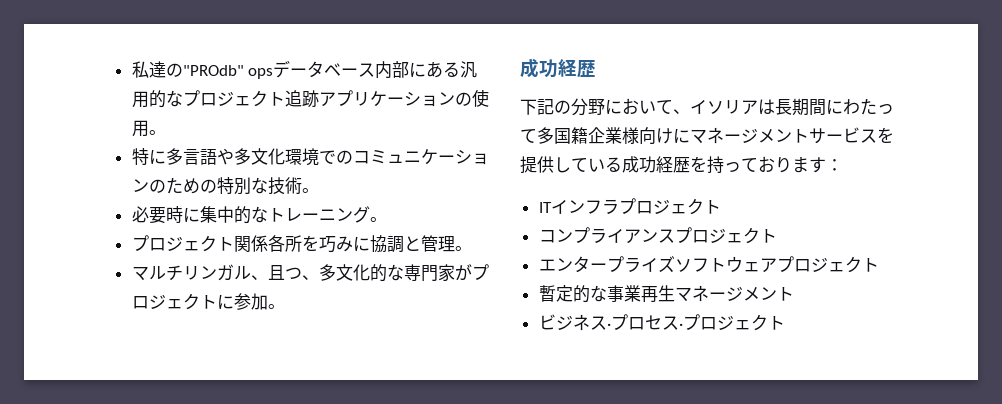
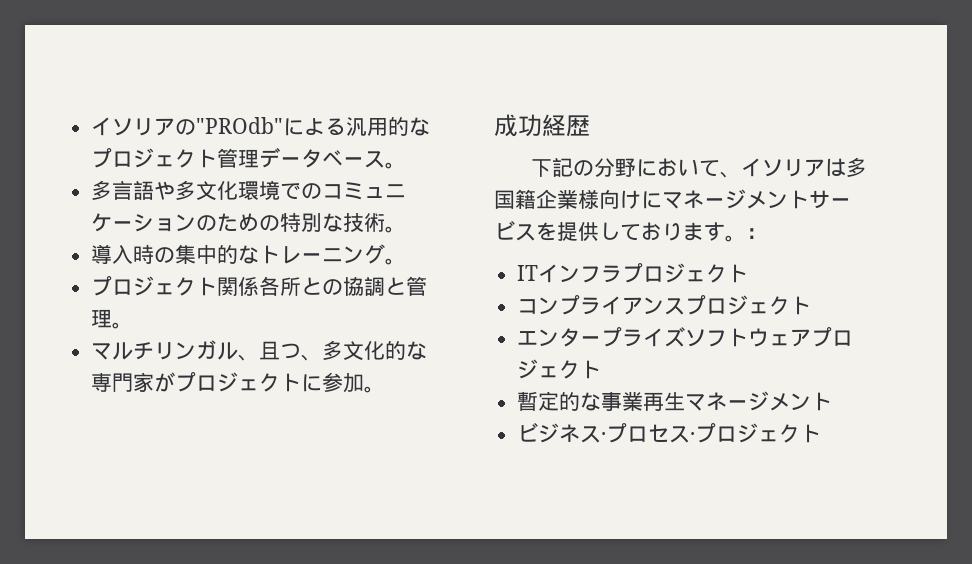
[131,60,444,79] 私達の"PROdb" opsデータベース内部にあ -> [91,117,326,136] イソリアの"PROdb"によ
[284,89,489,108] [131,120,166,137] [131,148,166,165] 追跡アプリケーションの使用。 // 特に -> [217,147,407,169] 管理データベース。 //
[131,206,200,224] 必要時に -> [91,244,176,265] 導入時の
[301,235,370,253] を巧みに -> [301,277,344,295] との
[775,98,894,116] [520,129,537,143] 長期間にわたって -> (847, 167) none
[588,156,758,174] いる成功経歴を持って -> (641, 232) none
(826, 165) none -> [725,235,746,242] 。

